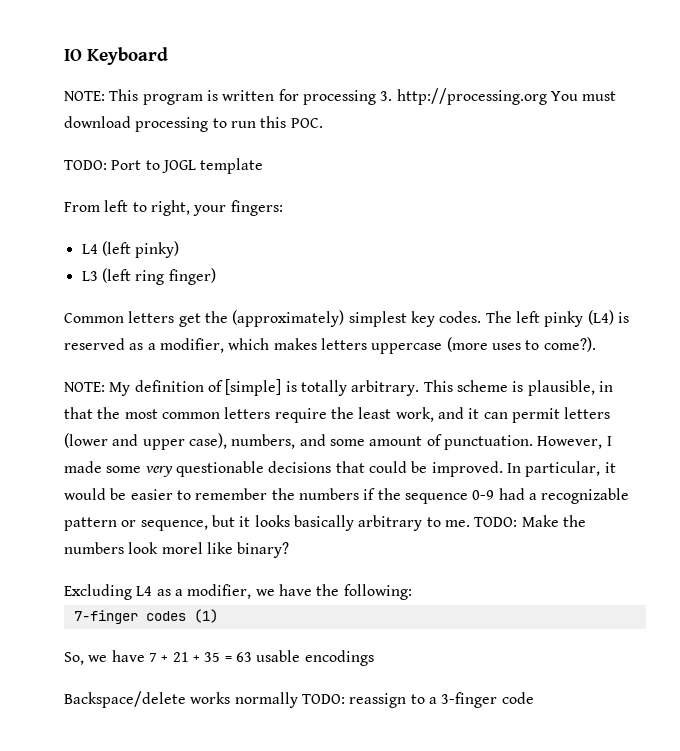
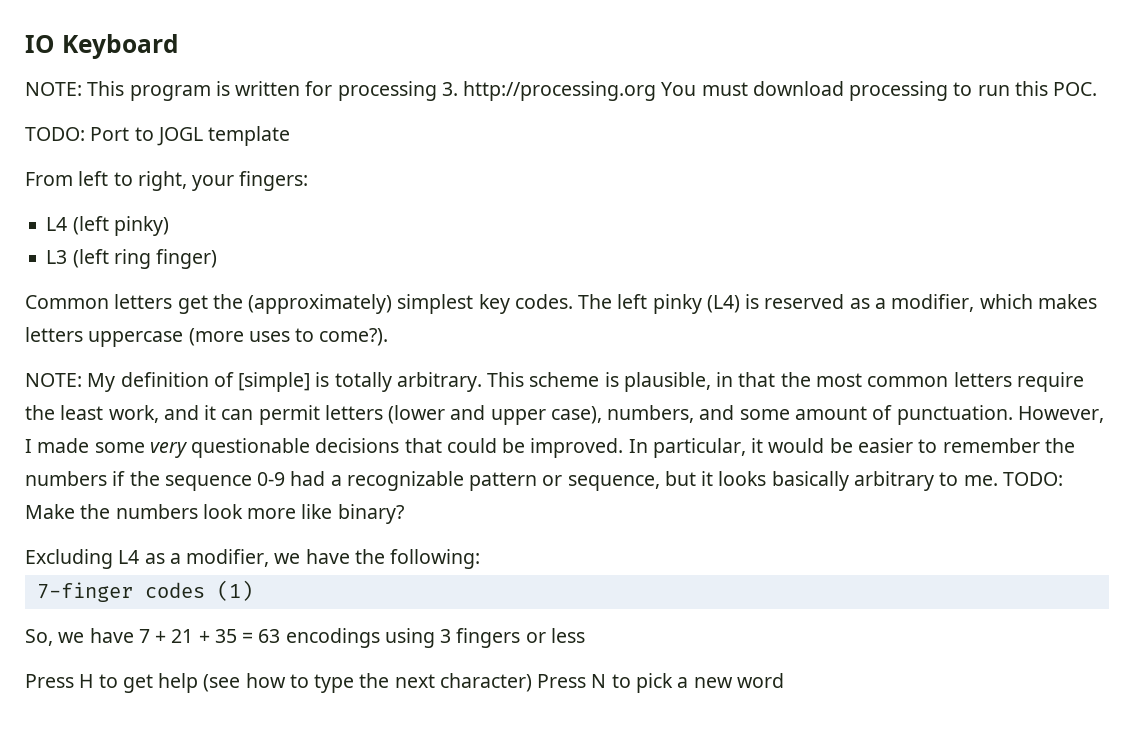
[161,542,203,554] morel -> [247,508,297,519] more
[256,650,301,662] usable -> (281, 636) none
[64,691,534,708] // Backspace/delete works normally TODO: reassign to a 3-finger code -> [384,628,585,648] [25,673,784,693] using 3 fingers or less // Press H to get help (see how to type the next character) Press N to pick a new word

